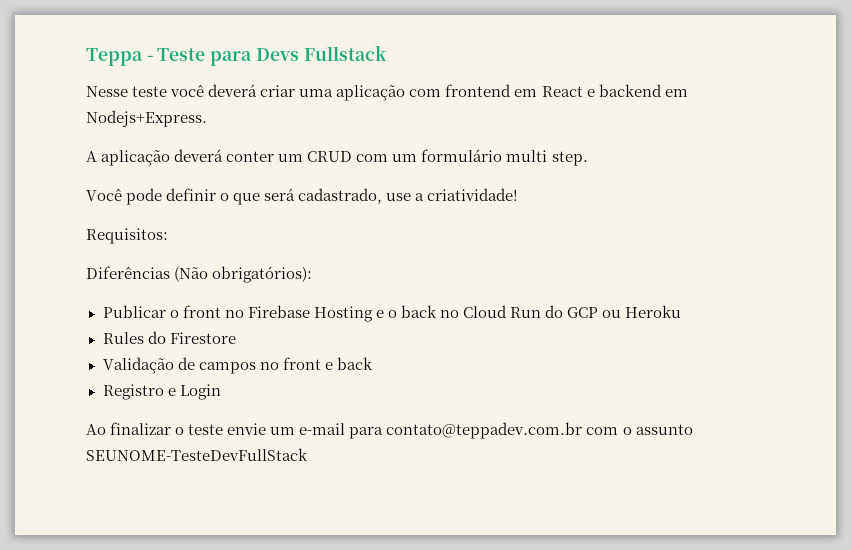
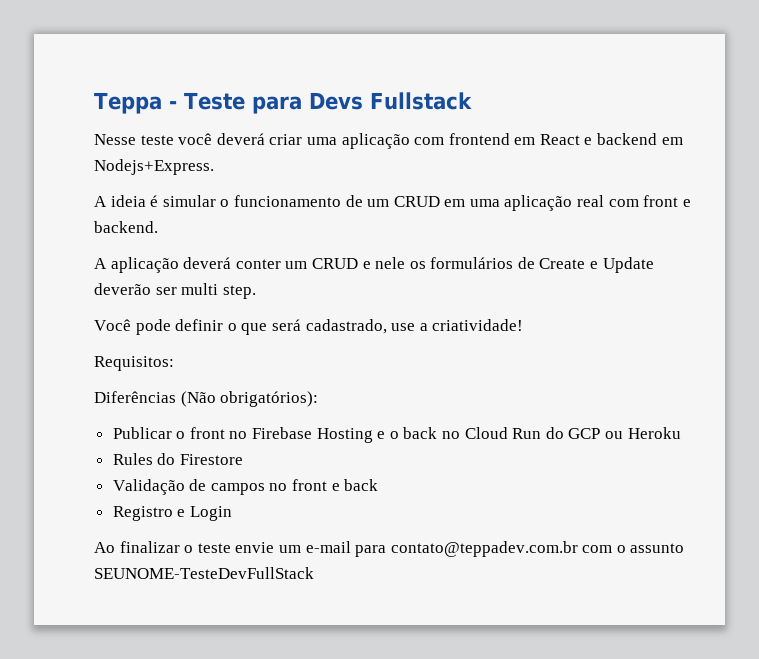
(207, 118) none -> [94,195,691,211] [94,221,158,233] // A ideia é simular o funcionamento de um CRUD em uma aplicação real com front e backend.
[356,149,503,162] com um formulário -> [362,257,654,273] [94,283,177,295] e nele os formulários de Create e Update deverão ser

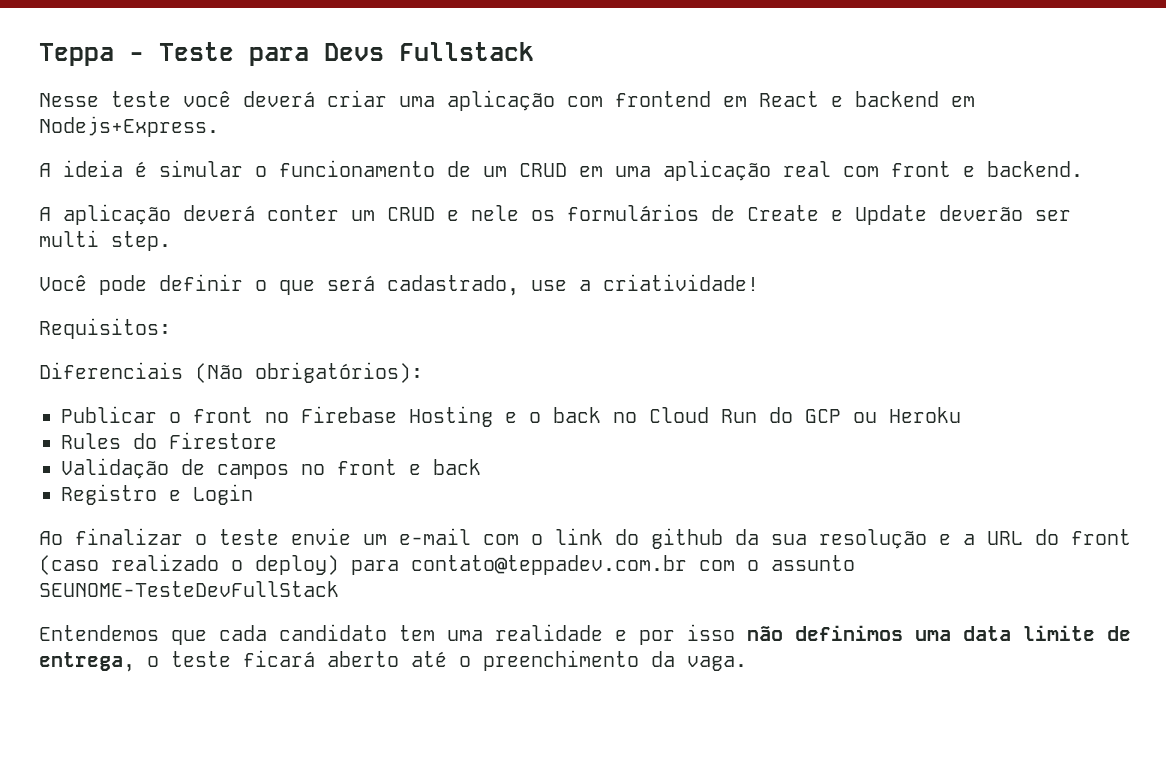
[94,391,176,403] Diferências -> [39,362,183,379] Diferenciais
(351, 547) none -> [483,528,1131,549] [39,554,339,575] com o link do github da sua resolução e a URL do front (caso realizado o deploy)
(314, 573) none -> [39,624,1131,645] [39,650,747,672] // Entendemos que cada candidato tem uma realidade e por isso não definimos uma data limite de entrega, o teste ficará aberto até o preenchimento da vaga.

